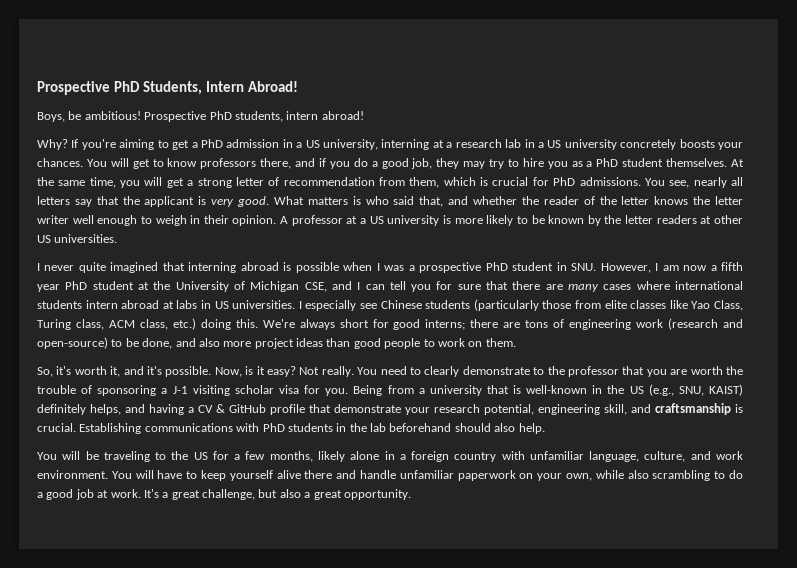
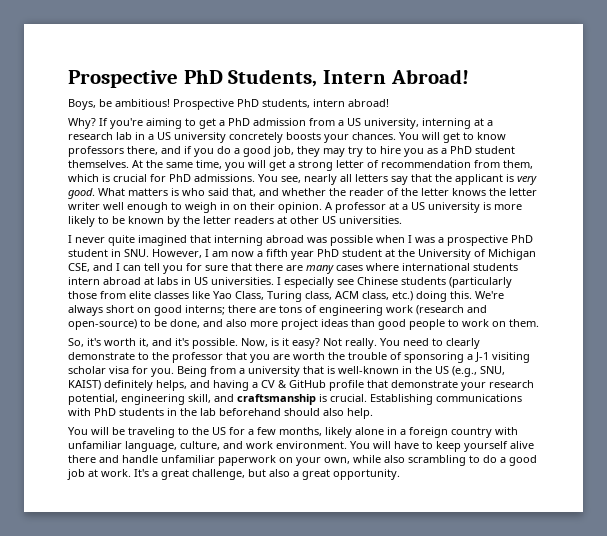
[282,139,293,148] in -> [309,118,335,126] from
(201, 219) none -> [233,204,247,210] on
[283,262,292,271] is -> [307,237,327,243] was
[372,319,389,328] for -> [137,307,151,313] on

